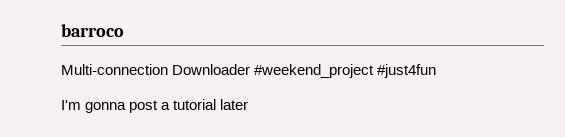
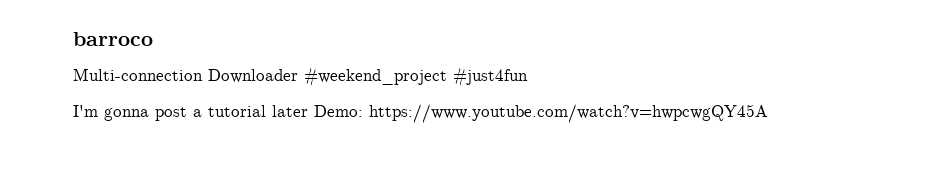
(249, 104) none -> [314,104,768,123] Demo: https://www.youtube.com/watch?v=hwpcwgQY45A

